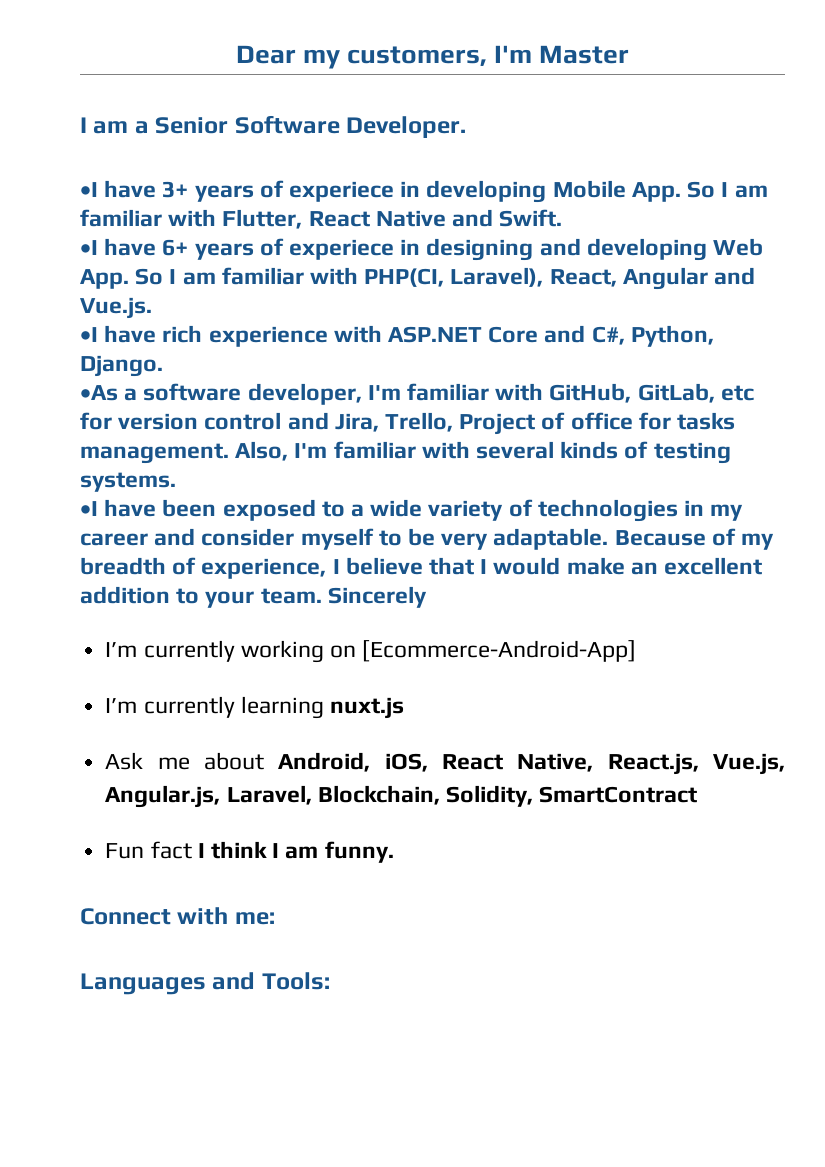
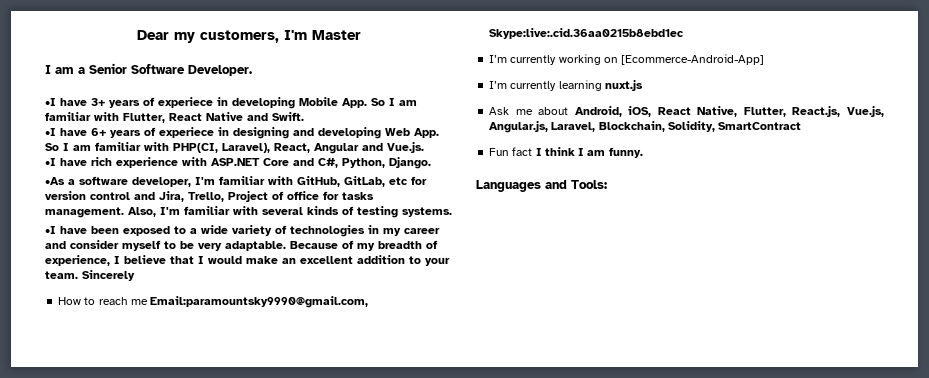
(427, 597) none -> [58,296,369,308] [489,28,685,39] // How to reach me Email:paramountsky9990@gmail.com, Skype:live:.cid.36aa0215b8ebd1ec
(594, 762) none -> [743,107,786,117] Flutter,
[80,907,275,925] // Connect with me: -> (643, 152) none

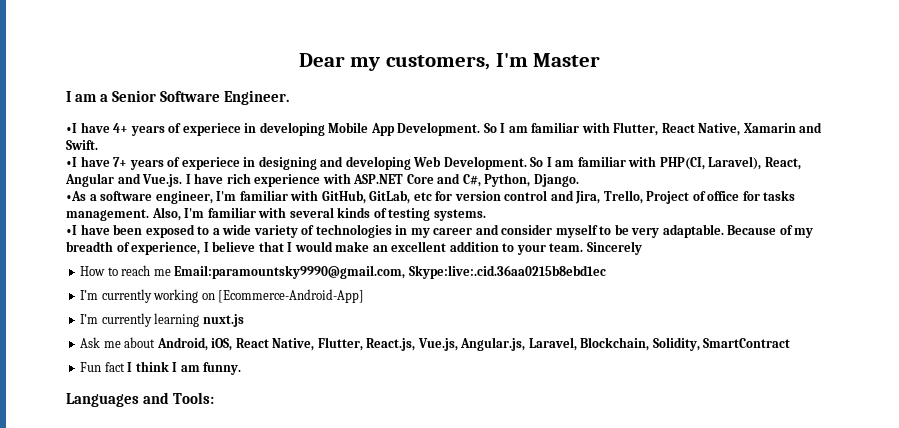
[188,65,252,76] [45,98,105,106] Developer. // •I have 3+ -> [224,90,290,105] [66,122,129,133] Engineer. // •I have 4+
[342,98,367,108] App. -> [370,122,481,136] App Development.
[206,112,243,121] Native -> [698,123,796,136] Native, Xamarin
[91,128,106,136] 6+ -> [113,157,128,167] 7+
[414,128,439,138] App. -> [443,156,527,170] Development.
[45,158,56,166] // •I -> [185,174,191,184] I
[132,177,191,187] developer, -> [155,191,213,204] engineer,

